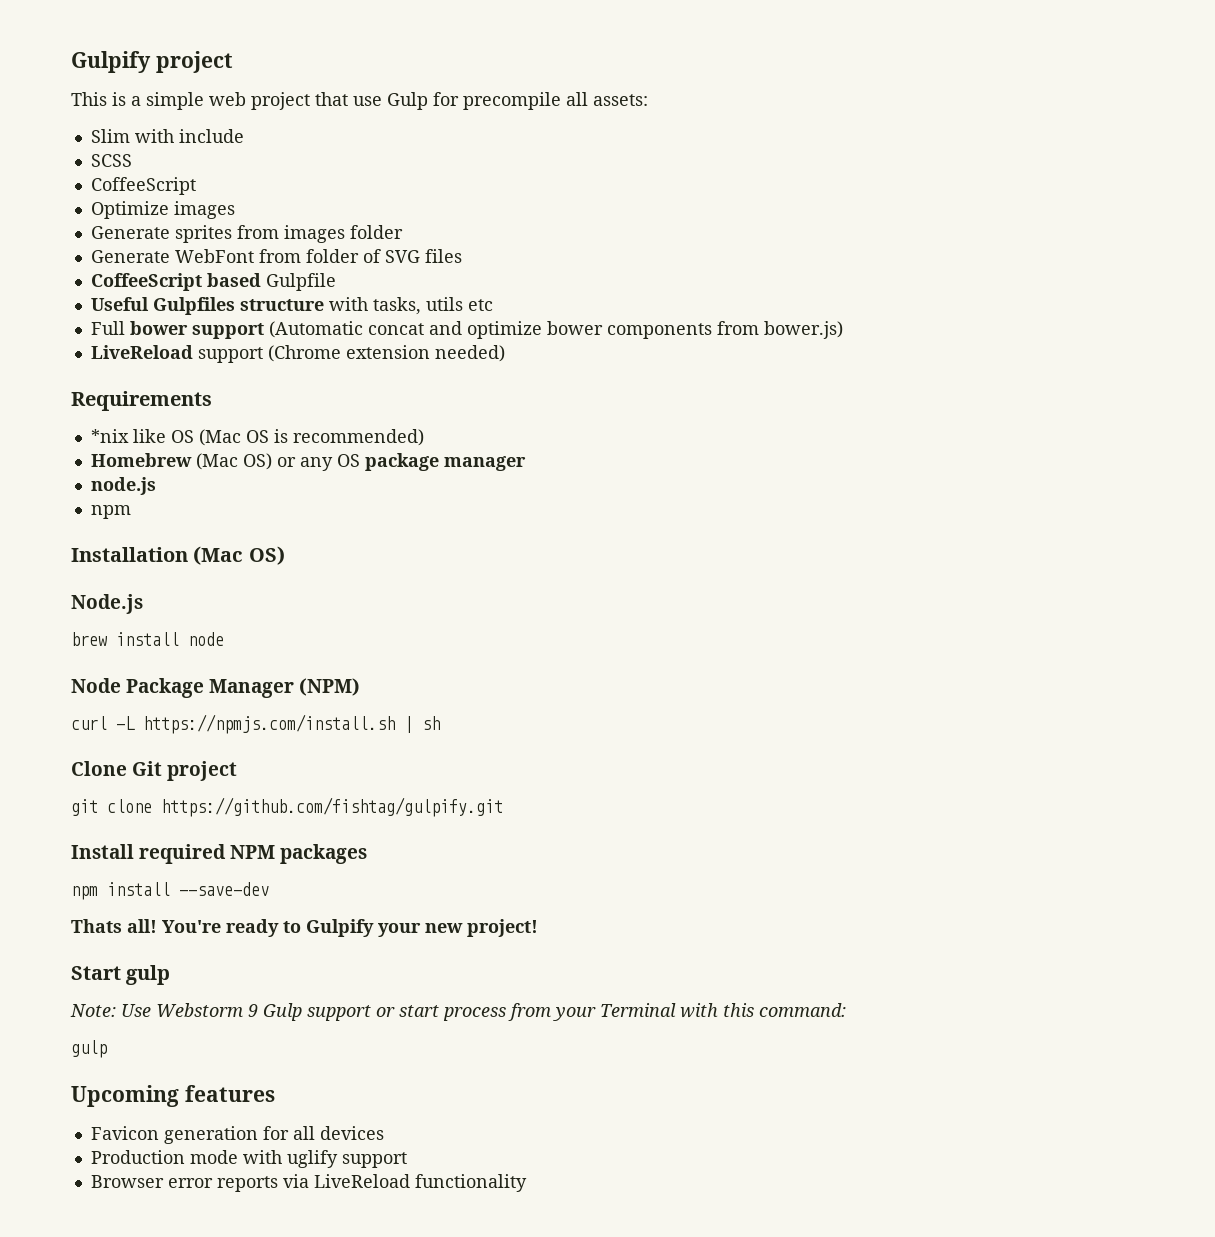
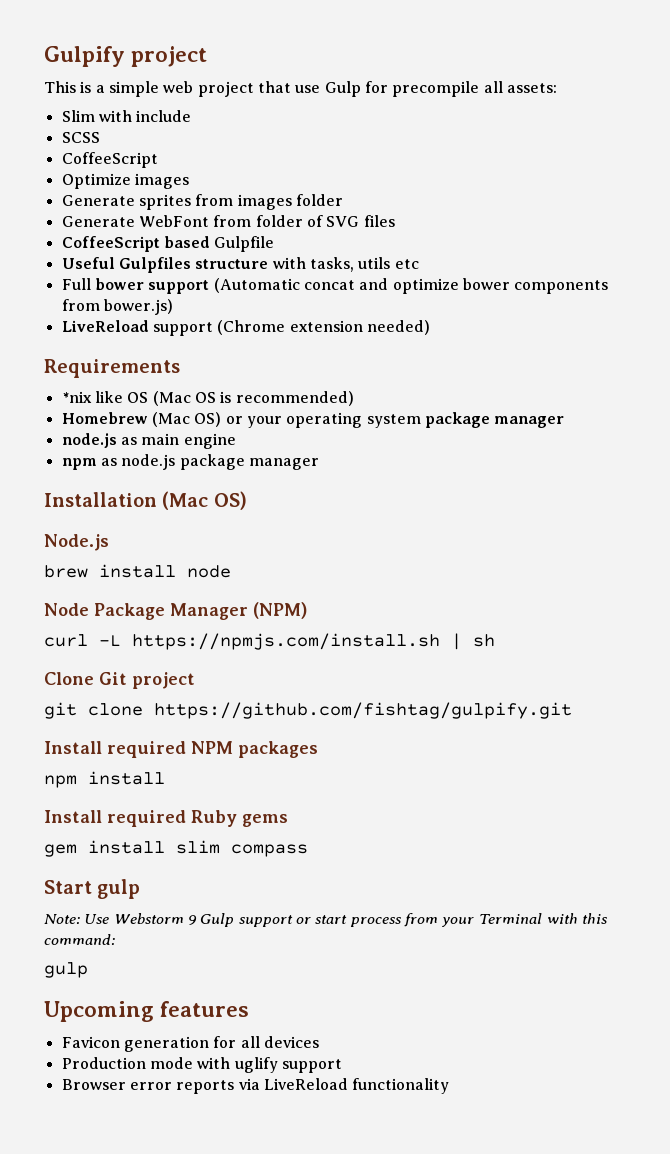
[299,454,360,471] any OS -> [246,412,421,428] your operating system
[90,505,131,519] // npm -> [120,433,236,449] [61,454,319,470] as main engine // npm as node.js package manager
[179,882,269,896] [71,919,538,937] --save-dev // Thats all! You're ready to Gulpify your new project! -> [44,810,288,827] [44,840,308,857] // Install required Ruby gems // gem install slim compass

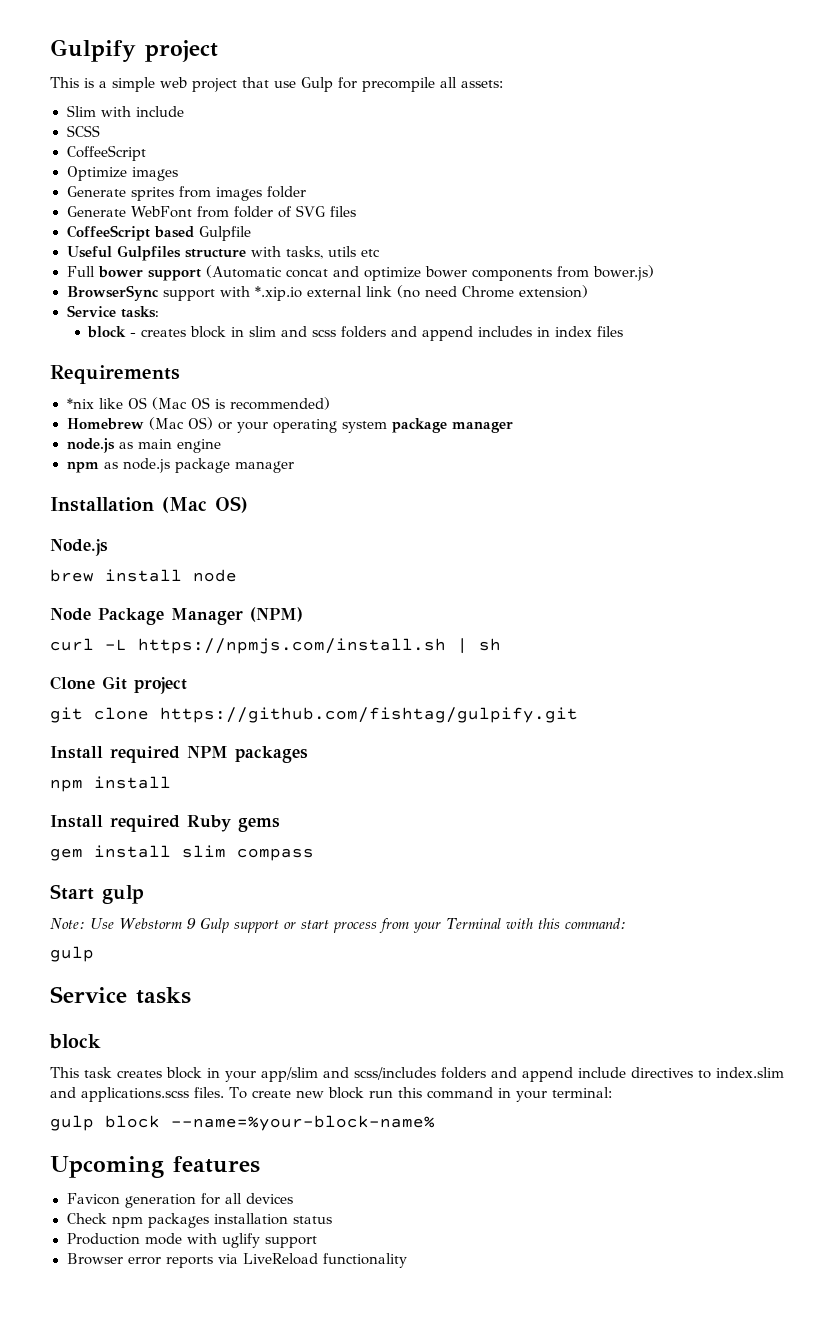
[61,320,430,336] LiveReload support (Chrome extension needed) -> [66,285,588,301] [66,305,159,318] [87,326,624,341] BrowserSync support with *.xip.io external link (no need Chrome extension) // Service tasks: // block - creates block in slim and scss folders and append includes in index files
(88, 970) none -> [50,986,191,1004] [49,1034,101,1049] [50,1067,784,1082] [50,1087,612,1102] [50,1115,435,1131] // Service tasks // block // This task creates block in your app/slim and scss/includes folders and append include directives to index.slim and applications.scss files. To create new block run this command in your terminal: // gulp block --name=%your-block-name%
(319, 1042) none -> [66,1213,332,1228] // Check npm packages installation status

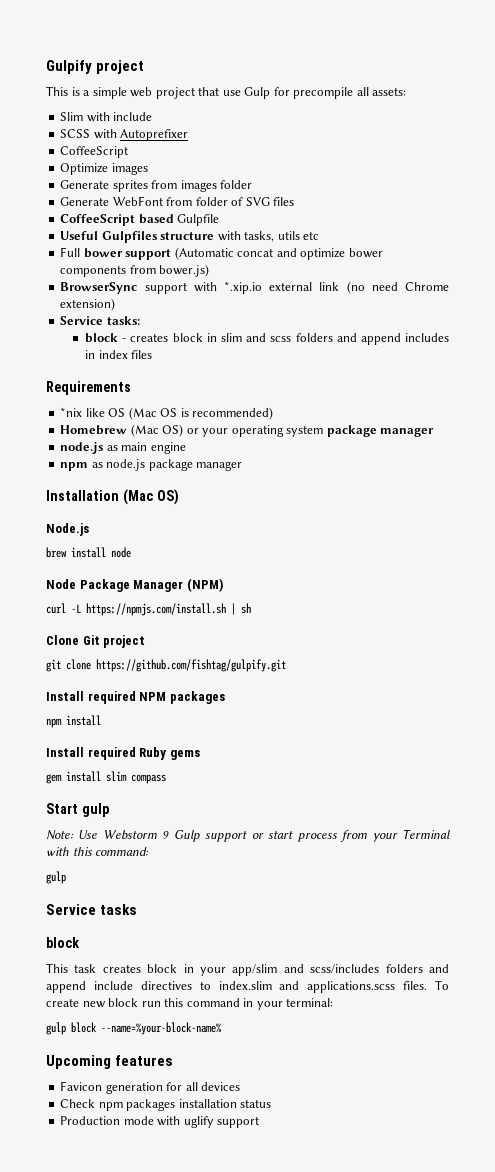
(100, 131) none -> [93,129,189,141] with Autoprefixer
[66,1253,407,1268] // Browser error reports via LiveReload functionality -> (260, 1122) none

